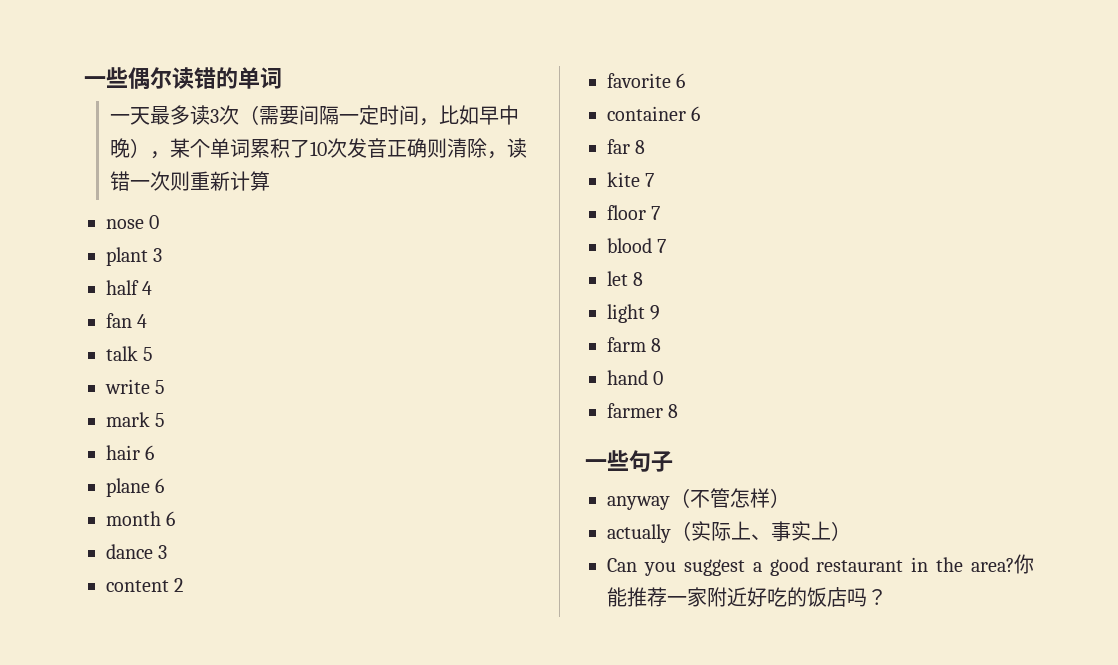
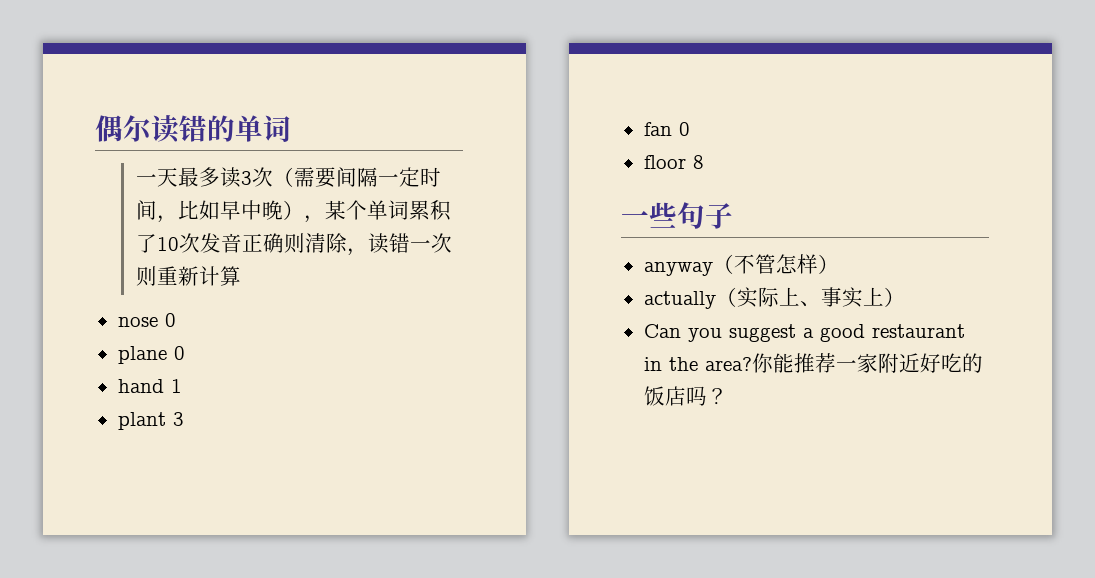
[84,67,128,88] 一些 -> (95, 128) none
(160, 222) none -> [117,346,185,364] [117,379,182,393] // plane 0 // hand 1
[106,280,153,295] // half 4 -> (184, 419) none
[137,314,148,328] [106,346,154,361] [105,379,166,394] [106,412,166,427] [106,445,155,460] [106,478,165,497] [106,511,176,526] [106,544,168,559] [106,578,184,592] [607,73,686,88] [607,106,701,121] [607,139,646,154] [607,172,655,187] [607,205,661,220] [607,238,667,253] [607,271,644,286] [607,304,661,323] [607,337,662,352] [607,370,664,385] [607,403,663,418] 4 // talk 5 // write 5 // mark 5 // hair 6 // plane 6 // month 6 // dance 3 // content 2 // favorite 6 // container 6 // far 8 // kite 7 // floor 7 // blood 7 // let 8 // light 9 // farm 8 // hand 0 // farmer -> [678,122,690,136] [643,155,686,169] 0 // floor

